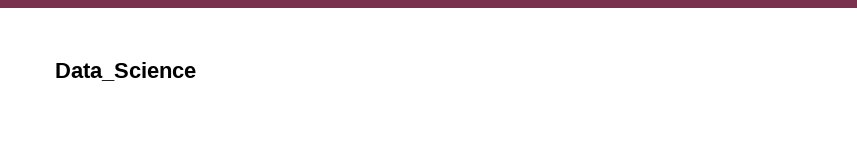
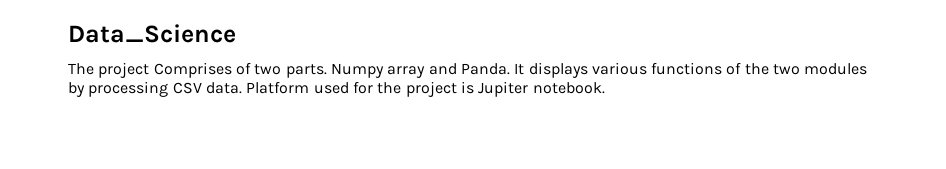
(196, 71) none -> [68,62,868,78] [68,81,605,97] // The project Comprises of two parts. Numpy array and Panda. It displays various functions of the two modules by processing CSV data. Platform used for the project is Jupiter notebook.

